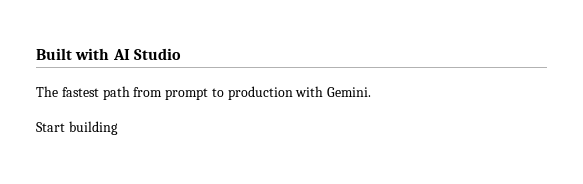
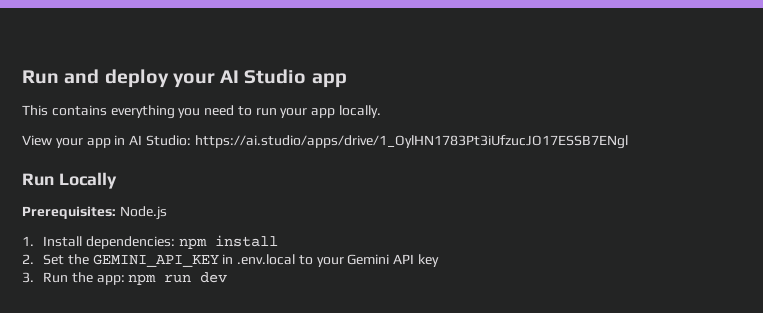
[36,48,181,60] [36,86,372,100] [36,121,118,135] Built with AI Studio // The fastest path from prompt to production with Gemini. // Start building -> [22,69,347,88] [22,105,382,119] [22,135,628,149] [22,172,117,189] [22,206,167,220] [22,235,278,249] [22,254,439,267] [22,272,228,285] Run and deploy your AI Studio app // This contains everything you need to run your app locally. // View your app in AI Studio: https://ai.studio/apps/drive/1_OylHN1783Pt3iUfzucJO17ESSB7ENgl // Run Locally // Prerequisites: Node.js // 1. Install dependencies: npm install // 2. Set the GEMINI_API_KEY in .env.local to your Gemini API key // 3. Run the app: npm run dev

